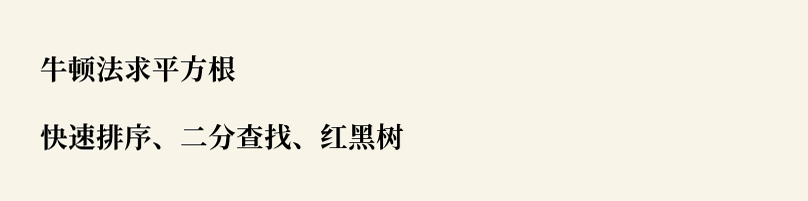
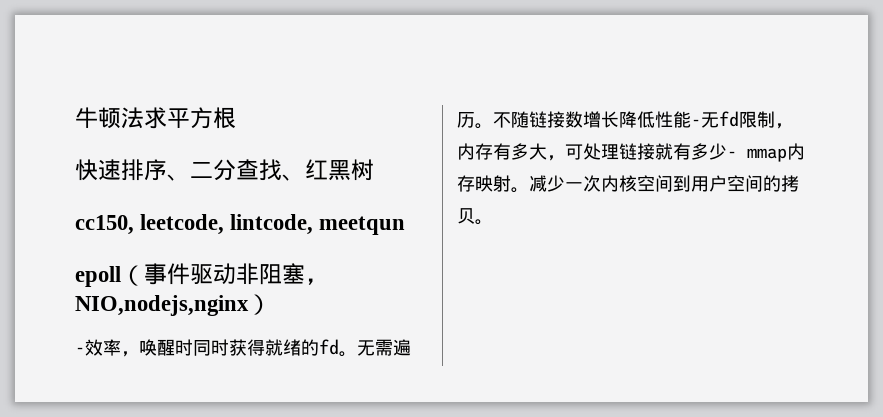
(405, 136) none -> [75,214,406,235] [75,263,328,287] [75,294,271,316] [75,339,411,357] [457,111,793,129] [457,143,805,162] [457,175,799,193] [457,208,493,225] // cc150, leetcode, lintcode, meetqun // epoll（事件驱动非阻塞，NIO,nodejs,nginx） // -效率，唤醒时同时获得就绪的fd。无需遍历。不随链接数增长降低性能-无fd限制，内存有多大，可处理链接就有多少- mmap内存映射。减少一次内核空间到用户空间的拷贝。

